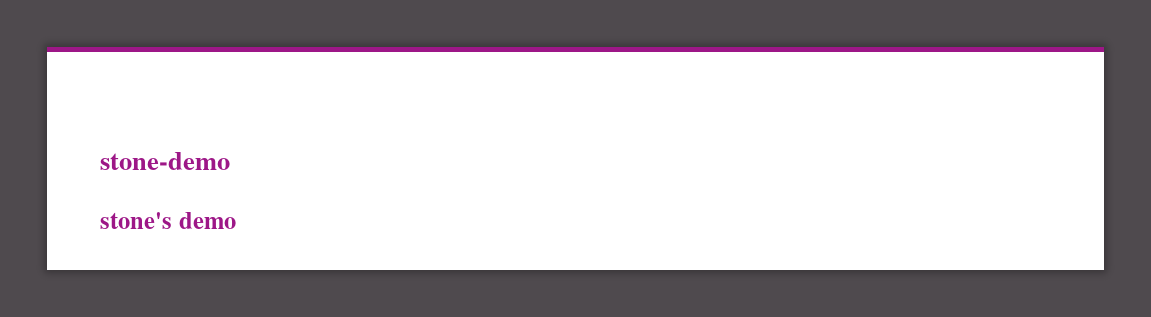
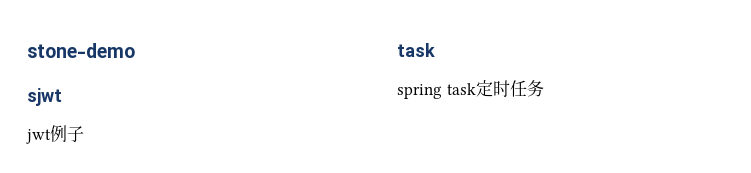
[100,212,236,229] stone's demo -> [27,88,62,106] [26,125,84,144] [397,43,435,57] [397,80,544,99] sjwt // jwt例子 // task // spring task定时任务

